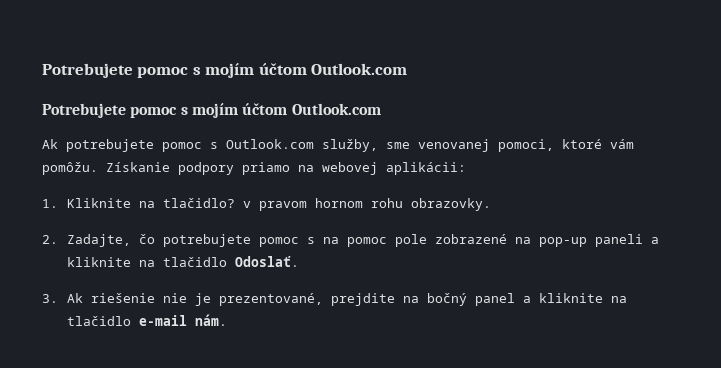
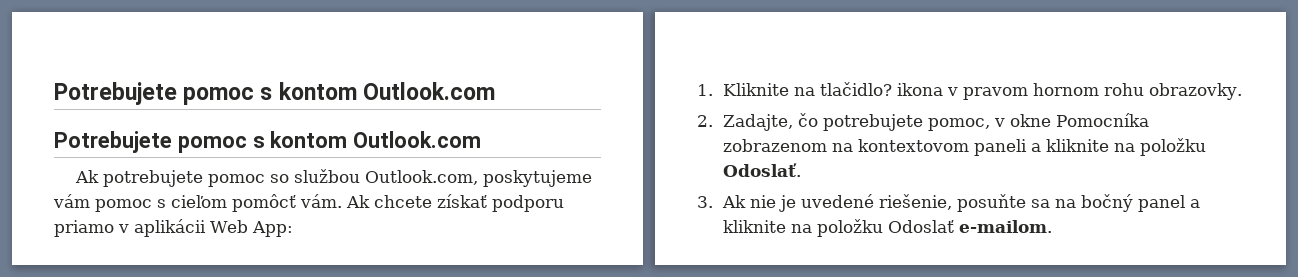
[42,63,307,78] Potrebujete pomoc s mojím účtom -> [54,82,357,105] Potrebujete pomoc s kontom
[191,103,288,118] mojím účtom -> [270,131,348,148] kontom
[210,139,634,152] [42,162,466,175] s Outlook.com služby, sme venovanej pomoci, ktoré vám pomôžu. Získanie podpory priamo na webovej aplikácii: -> [270,169,593,187] [53,194,564,212] [54,219,293,237] so službou Outlook.com, poskytujeme vám pomoc s cieľom pomôcť vám. Ak chcete získať podporu priamo v aplikácii Web App:
(236, 203) none -> [896,83,943,96] ikona
[259,234,588,247] pomoc s na pomoc pole zobrazené na pop-up -> [927,113,1149,131] [722,139,969,152] pomoc, v okne Pomocníka zobrazenom na kontextovom
[163,257,228,267] tlačidlo -> [1139,138,1206,156] položku
[91,293,156,303] riešenie -> (746, 201) none
[219,293,396,306] prezentované, prejdite -> [800,194,1050,212] uvedené riešenie, posuňte sa
[67,314,228,326] tlačidlo e-mail nám. -> [816,219,1052,237] položku Odoslať e-mailom.

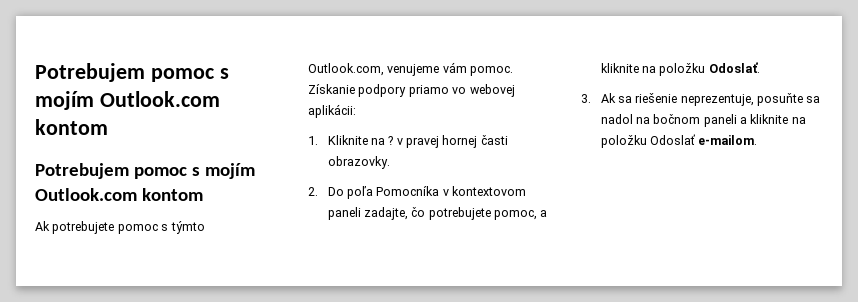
[54,82,495,105] [54,131,482,153] Potrebujete pomoc s kontom Outlook.com // Potrebujete pomoc s kontom Outlook.com -> [35,63,229,82] [35,91,220,110] [35,119,108,135] [35,163,256,179] [35,188,204,201] Potrebujem pomoc s mojím Outlook.com kontom // Potrebujem pomoc s mojím Outlook.com kontom
[270,169,593,187] [53,194,564,212] [54,219,293,237] [697,82,1242,100] [697,113,1149,131] [722,139,1027,156] so službou Outlook.com, poskytujeme vám pomoc s cieľom pomôcť vám. Ak chcete získať podporu priamo v aplikácii Web App: // 1. Kliknite na tlačidlo? ikona v pravom hornom rohu obrazovky. // 2. Zadajte, čo potrebujete pomoc, v okne Pomocníka zobrazenom na kontextovom paneli -> [161,221,205,234] [308,62,514,76] [308,84,515,97] [308,104,356,118] [308,135,508,148] [327,156,390,169] [308,186,527,199] [327,207,538,220] s týmto Outlook.com, venujeme vám pomoc. Získanie podpory priamo vo webovej aplikácii: // 1. Kliknite na ? v pravej hornej časti obrazovky. // 2. Do poľa Pomocníka v kontextovom paneli zadajte, čo potrebujete pomoc,
[749,194,1185,212] nie je uvedené riešenie, posuňte sa na bočný panel -> [617,93,821,106] [600,114,737,127] sa riešenie neprezentuje, posuňte sa nadol na bočnom paneli

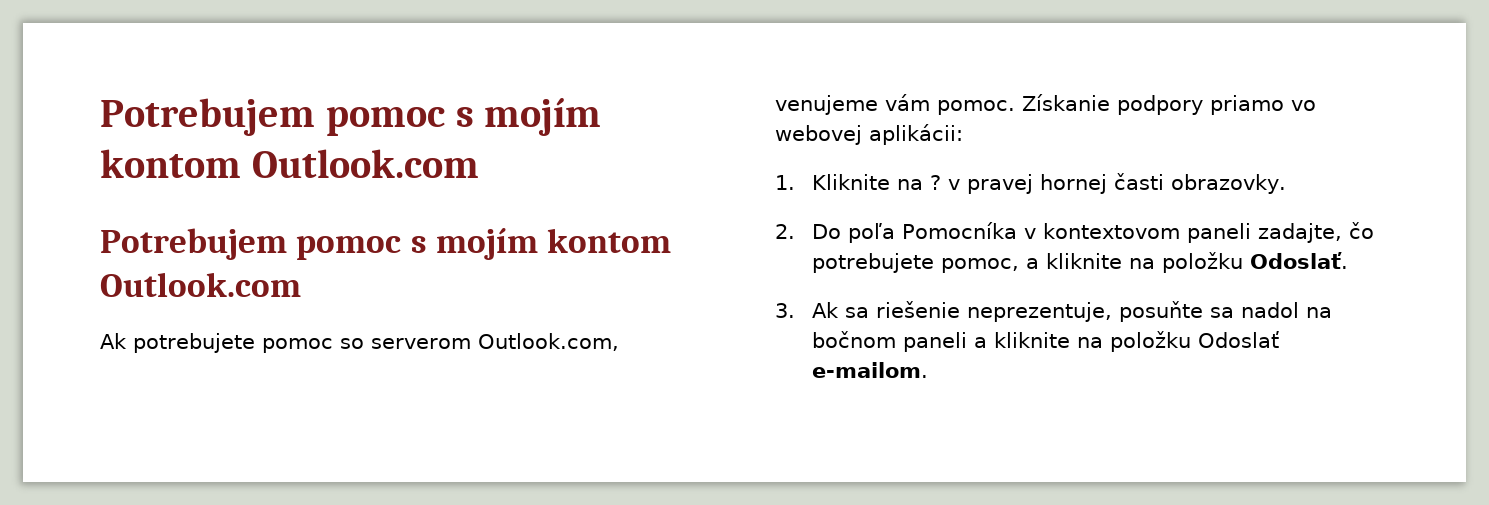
[35,63,229,82] [35,91,220,110] [35,119,108,135] [35,163,256,179] [35,188,204,201] Potrebujem pomoc s mojím Outlook.com kontom // Potrebujem pomoc s mojím Outlook.com kontom -> [100,98,602,136] [100,149,479,178] [100,228,672,260] [100,272,301,297] Potrebujem pomoc s mojím kontom Outlook.com // Potrebujem pomoc s mojím kontom Outlook.com
[161,221,205,234] s týmto -> [340,338,471,349] so serverom

